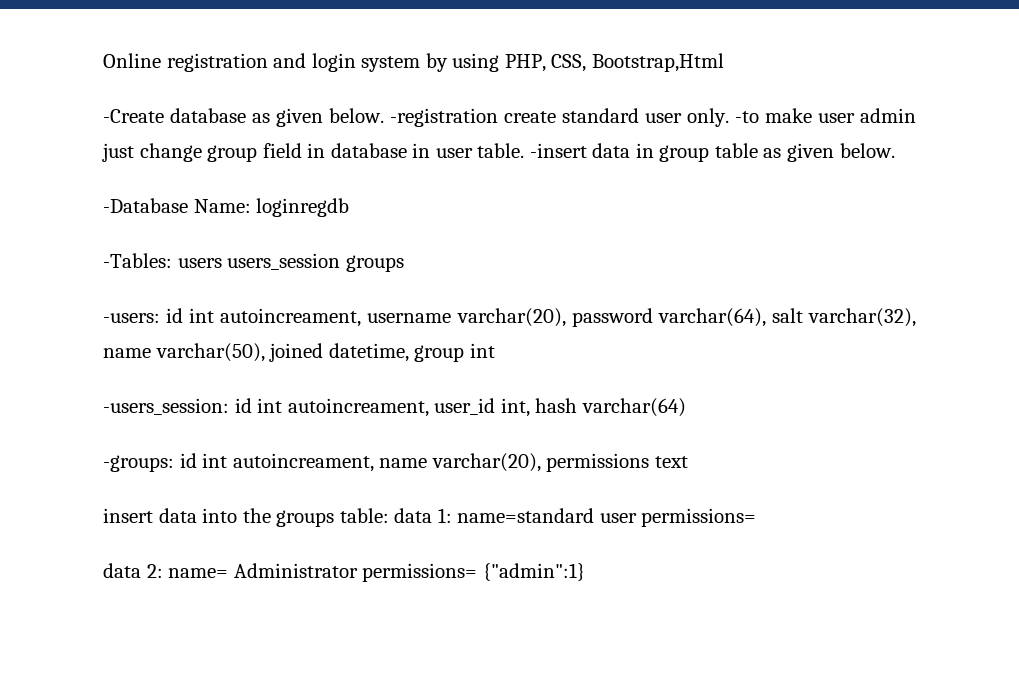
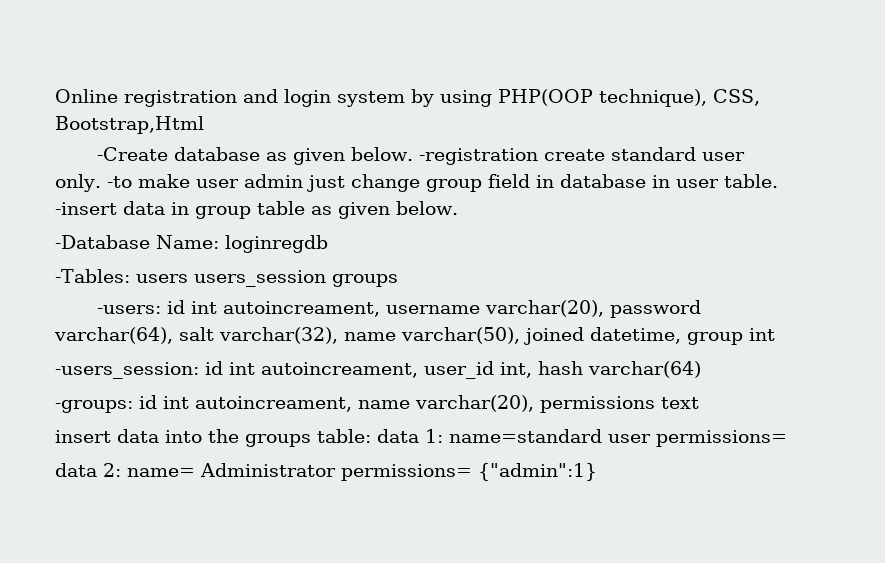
[504,54,546,72] PHP, -> [498,89,707,107] PHP(OOP technique),

